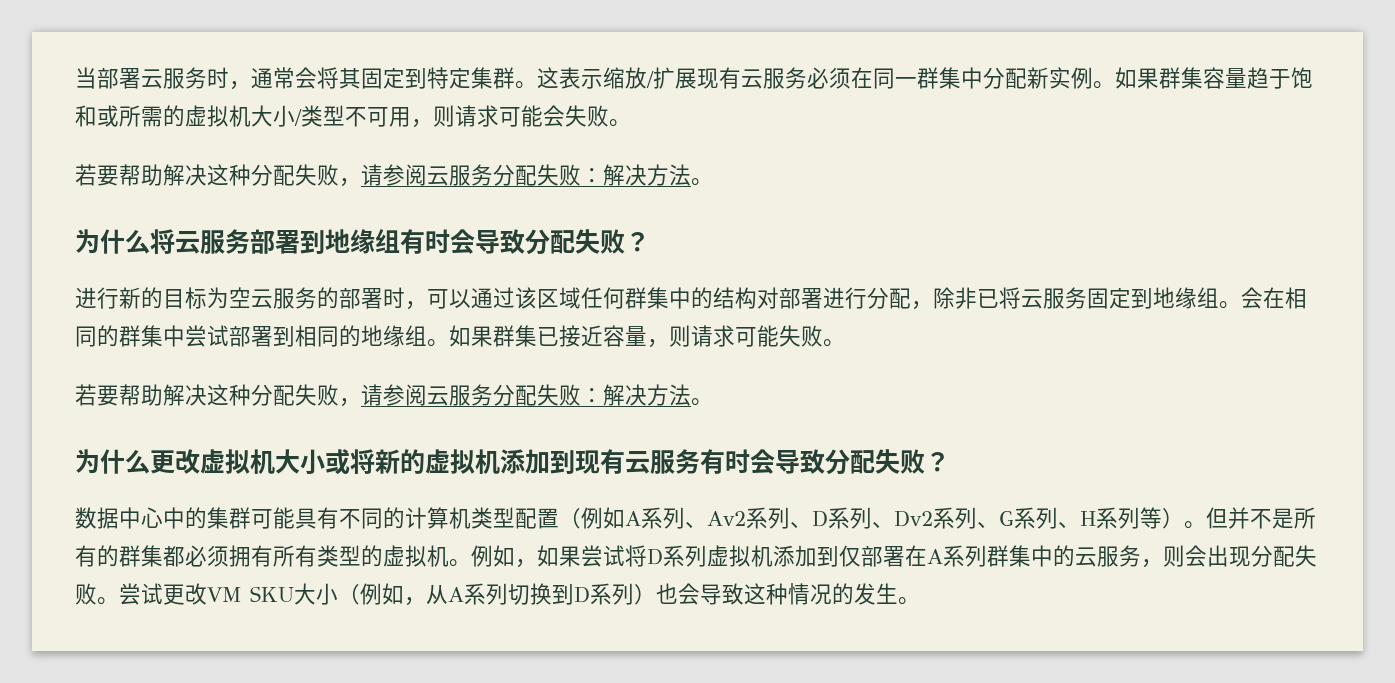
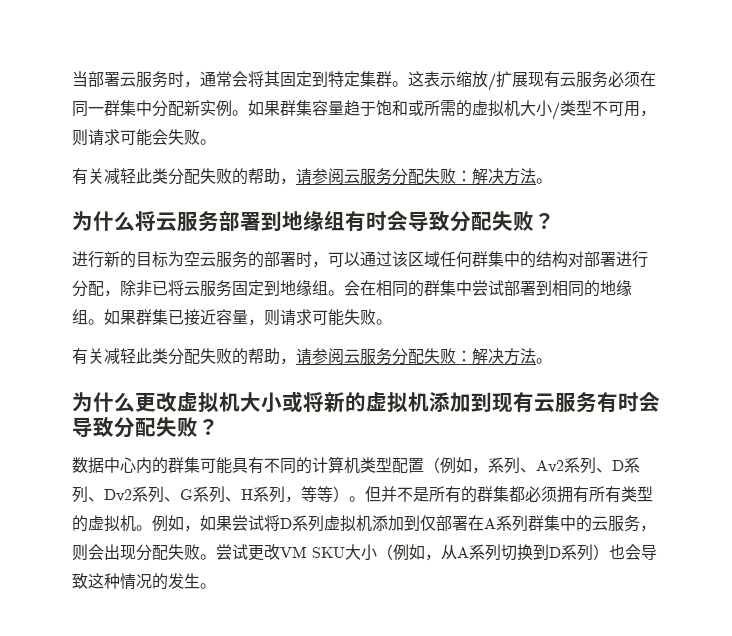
[75,164,339,186] 若要帮助解决这种分配失败 -> [72,168,280,185] 有关减轻此类分配失败的帮助
[75,384,339,406] 若要帮助解决这种分配失败 -> [72,348,280,365] 有关减轻此类分配失败的帮助
[163,507,251,529] 中的集群 -> [136,457,200,474] 内的群集
[625,511,641,526] A -> [472,467,488,474] ，
(1140, 518) none -> [285,486,317,503] ，等

